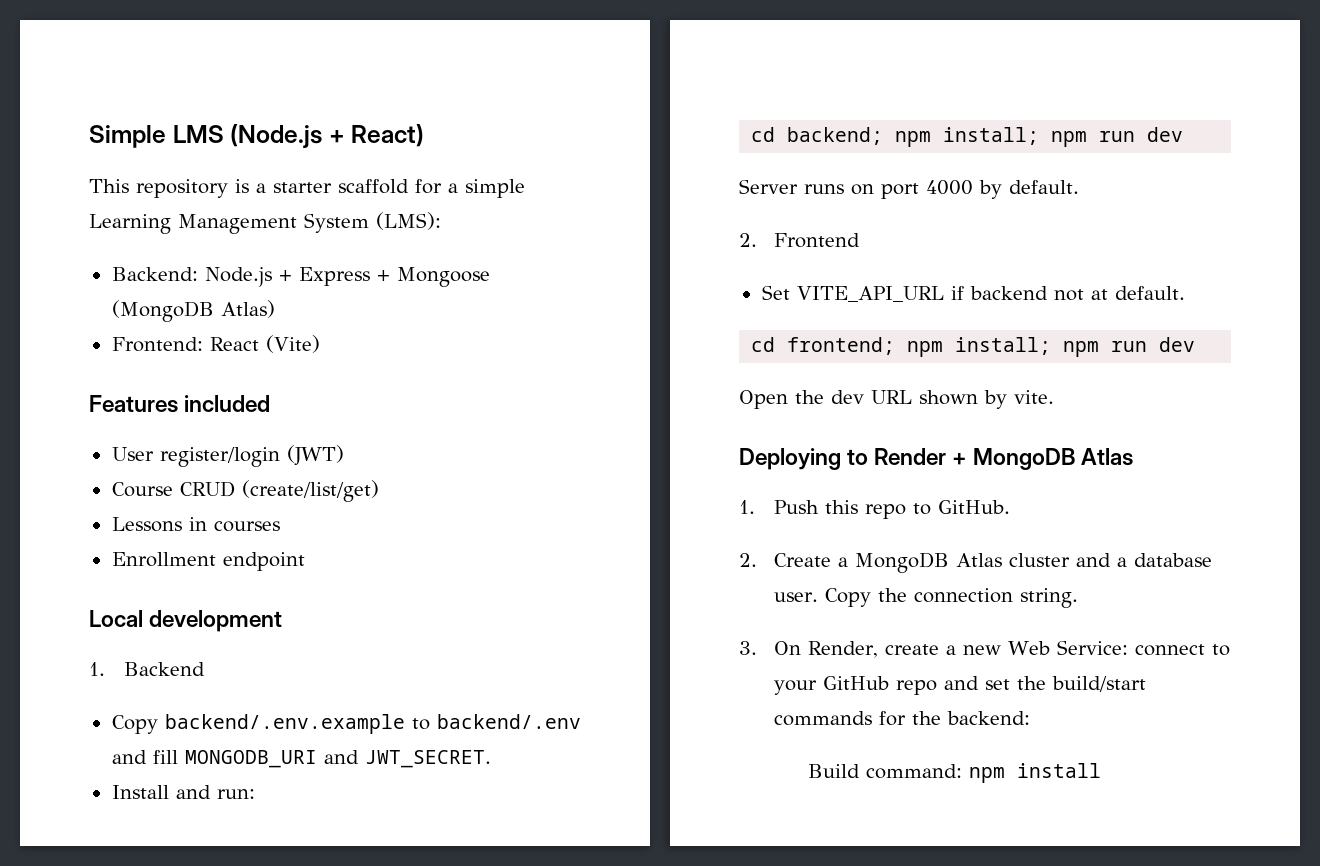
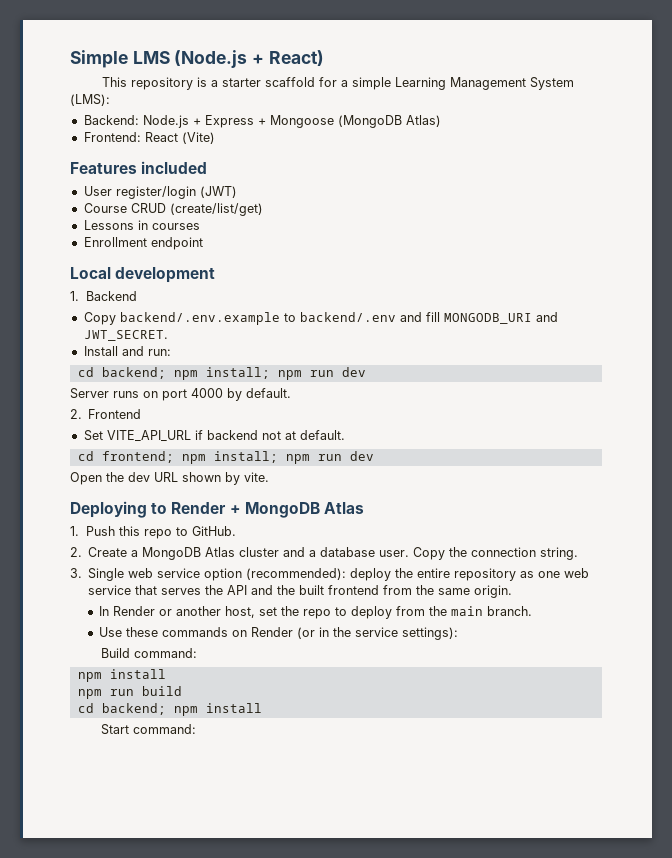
[773,640,1230,658] [773,676,1146,695] [773,711,1030,726] On Render, create a new Web Service: connect to your GitHub repo and set the build/start commands for the backend: -> [88,568,590,581] [88,585,513,598] [99,606,533,619] [99,627,459,640] Single web service option (recommended): deploy the entire repository as one web service that serves the API and the built frontend from the same origin. // In Render or another host, set the repo to deploy from the main branch. // Use these commands on Render (or in the service settings):
[969,763,1102,783] npm install -> [77,669,166,682] [77,686,182,699] [77,703,262,716] [101,724,197,735] // npm install // npm run build // cd backend; npm install // Start command:

